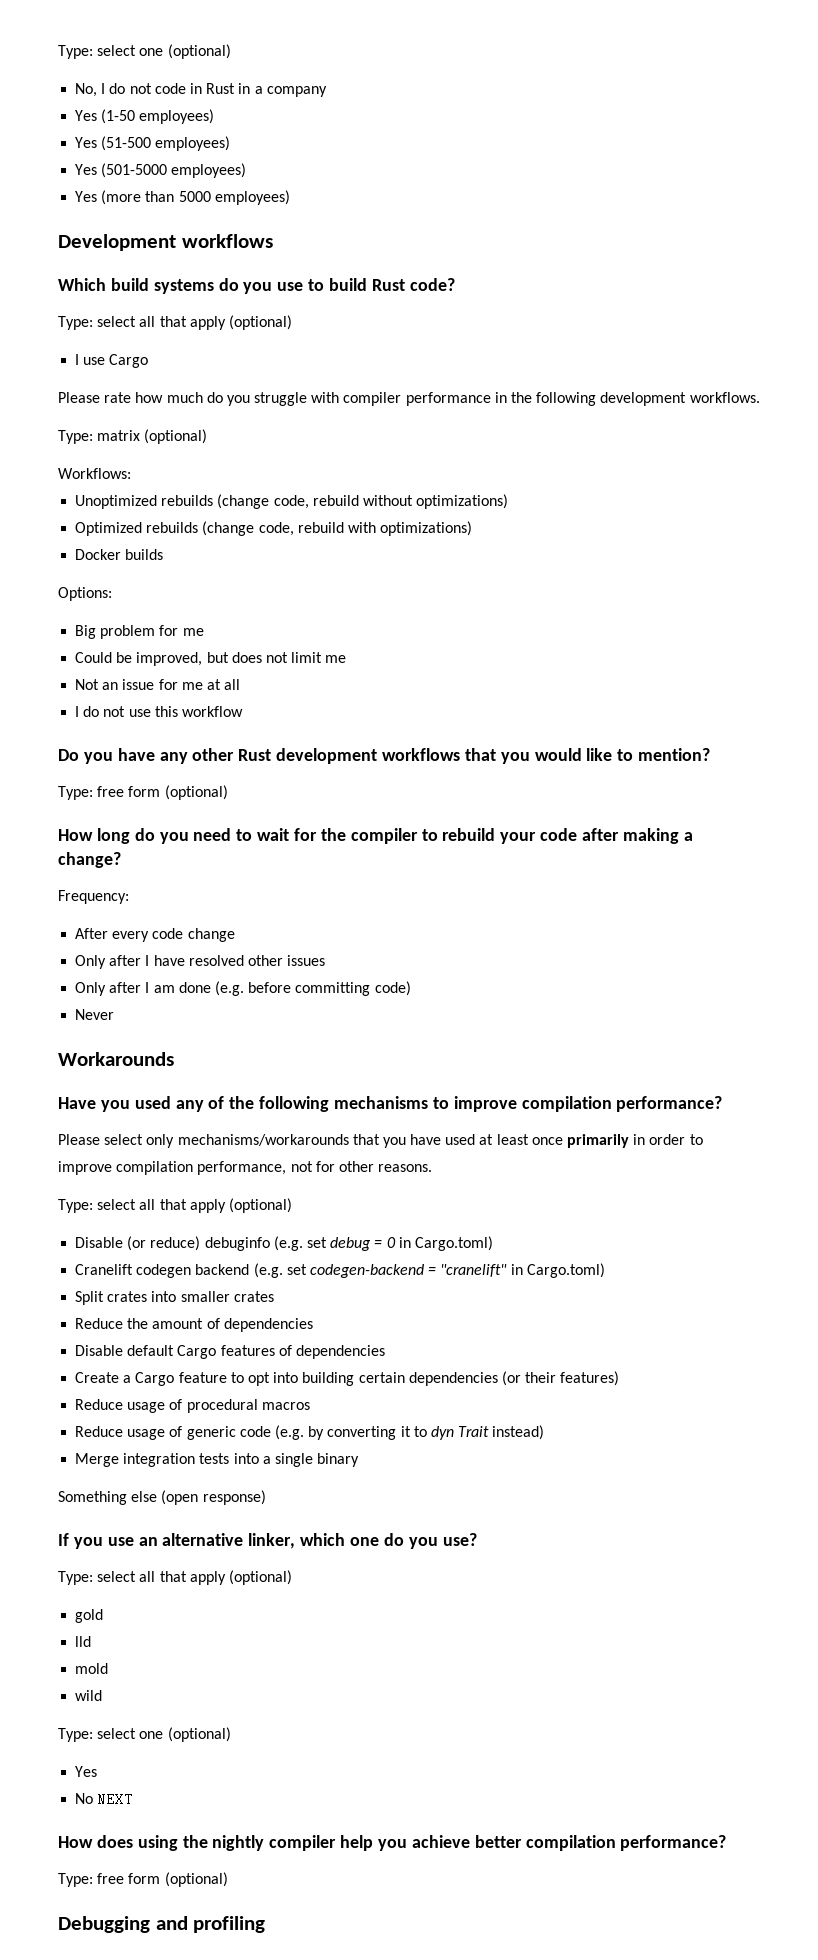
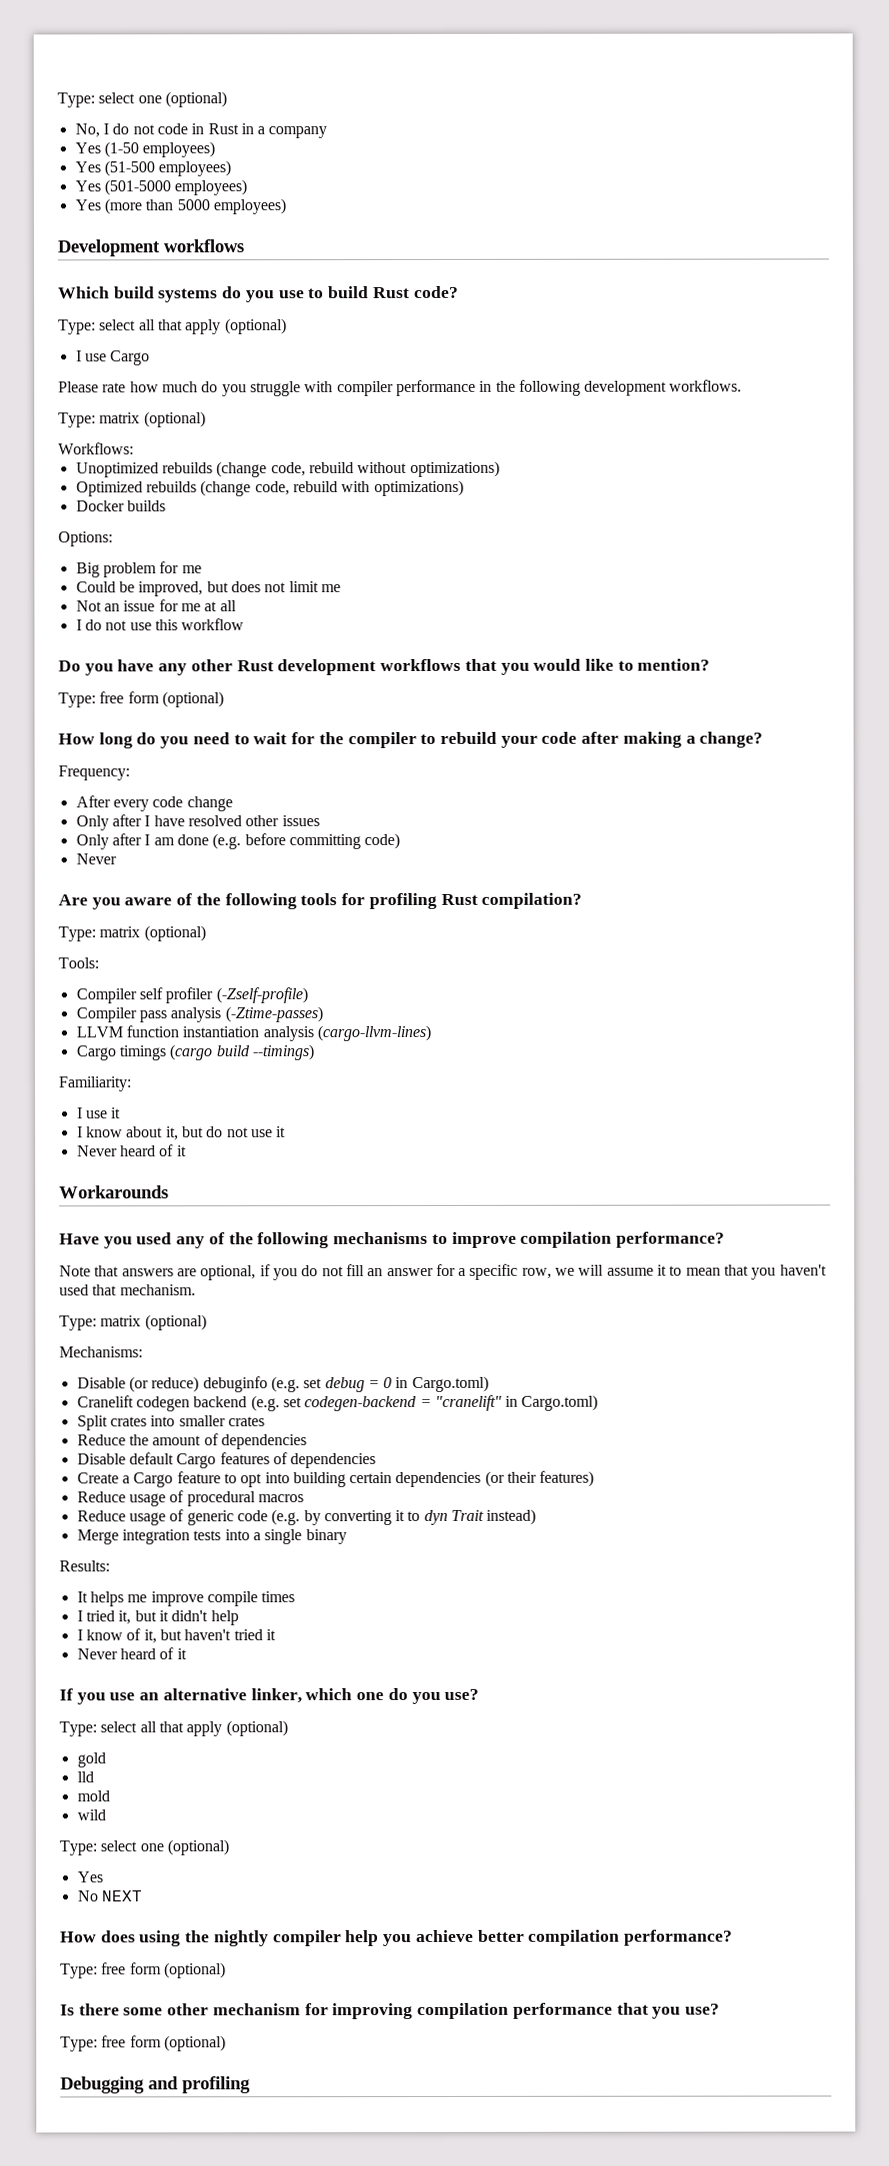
(115, 1014) none -> [58,892,583,910] [58,925,206,942] [58,957,99,969] [75,987,308,1004] [75,1006,323,1023] [75,1025,431,1042] [75,1044,314,1061] [58,1076,132,1092] [76,1107,122,1119] [76,1126,287,1141] [76,1144,187,1157] // Are you aware of the following tools for profiling Rust compilation? // Type: matrix (optional) // Tools: // Compiler self profiler (-Zself-profile) // Compiler pass analysis (-Ztime-passes) // LLVM function instantiation analysis (cargo-llvm-lines) // Cargo timings (cargo build --timings) // Familiarity: // I use it // I know about it, but do not use it // Never heard of it
[58,1134,703,1148] [58,1161,433,1175] [58,1198,292,1213] Please select only mechanisms/workarounds that you have used at least once primarily in order to improve compilation performance, not for other reasons. // Type: select all that apply (optional) -> [59,1263,827,1281] [59,1284,196,1296] [59,1314,207,1331] [59,1346,143,1358] Note that answers are optional, if you do not fill an answer for a specific row, we will assume it to mean that you haven't used that mechanism. // Type: matrix (optional) // Mechanisms:
[58,1490,266,1505] Something else (open response) -> [59,1560,110,1572] [76,1591,296,1607] [76,1610,239,1626] [76,1628,276,1644] [76,1647,187,1660] Results: // It helps me improve compile times // I tried it, but it didn't help // I know of it, but haven't tried it // Never heard of it
(228, 1879) none -> [60,2002,720,2020] [60,2035,226,2052] // Is there some other mechanism for improving compilation performance that you use? // Type: free form (optional)

